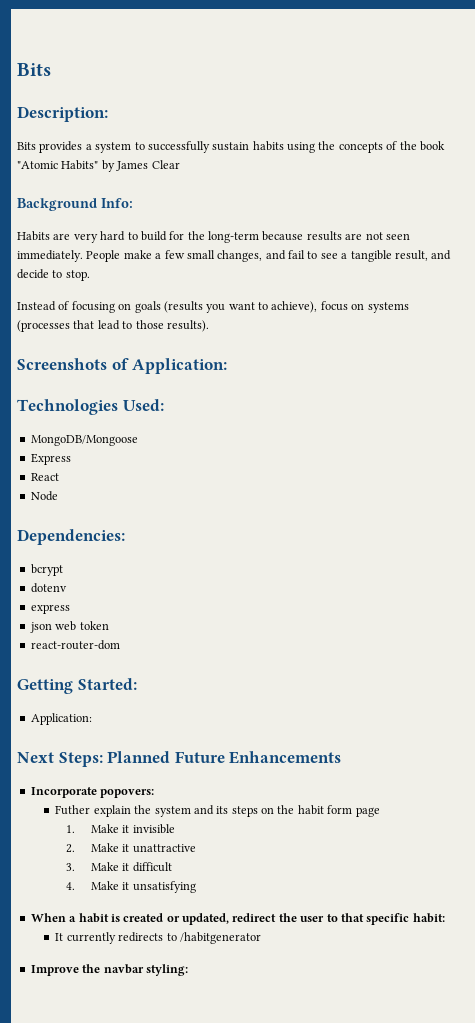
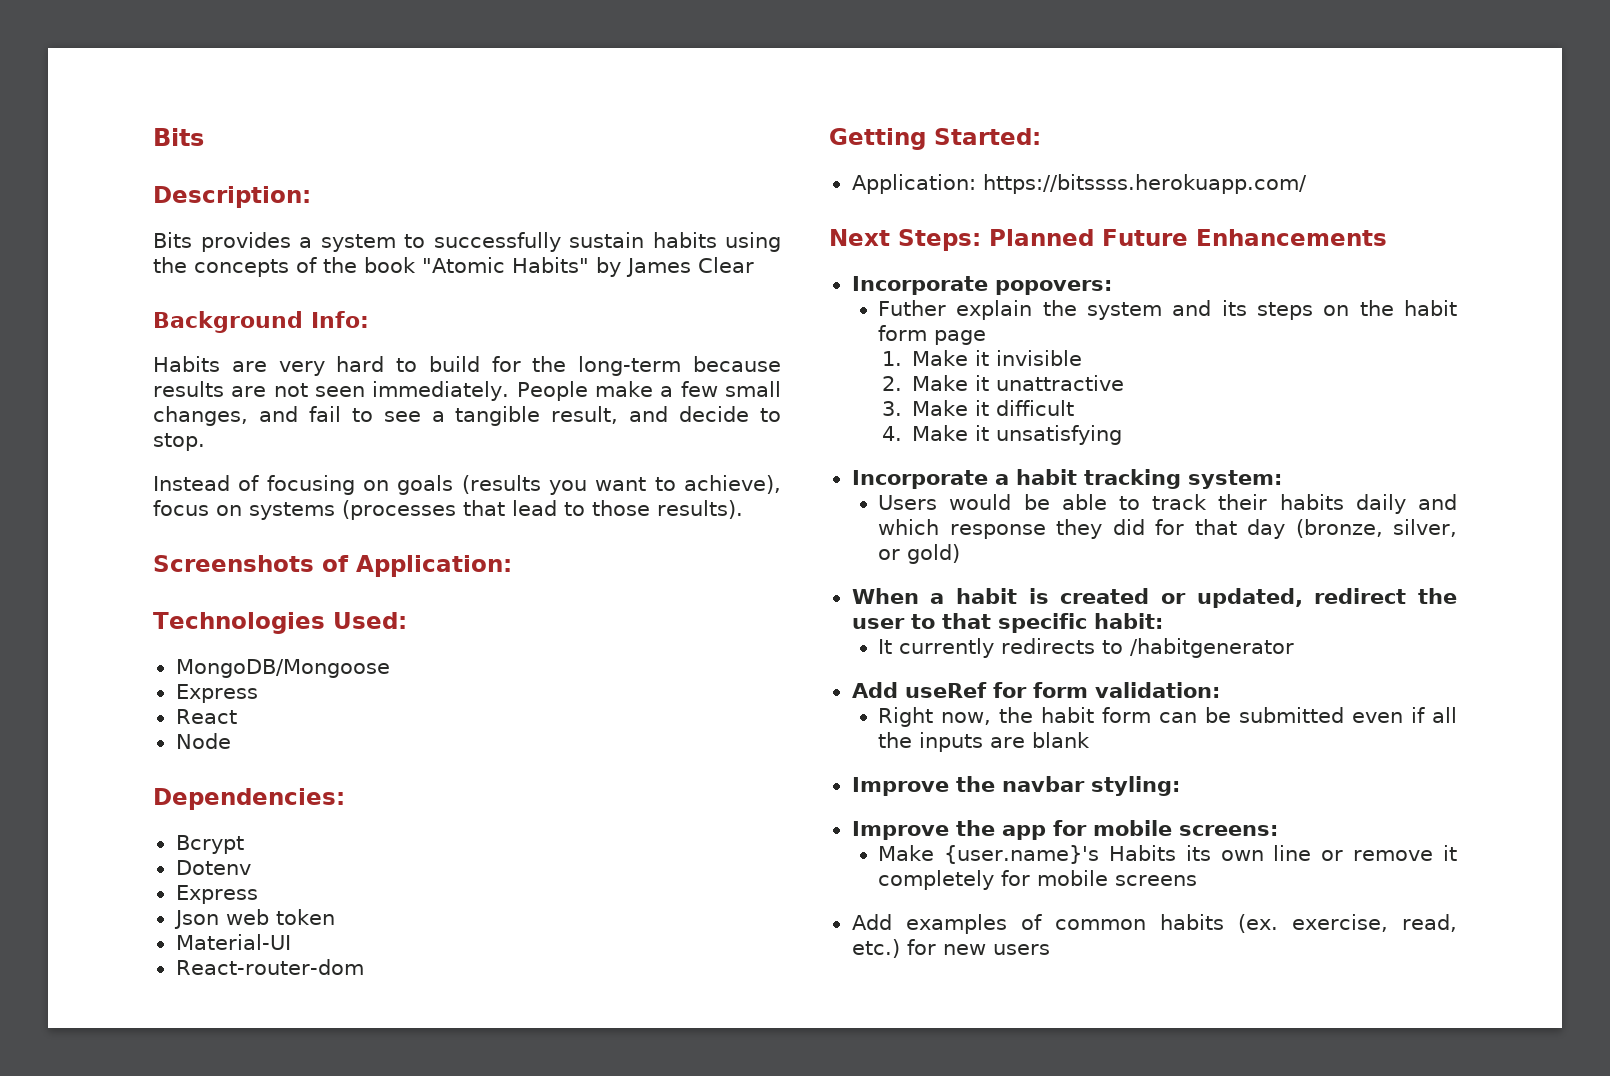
[30,564,63,576] [30,583,67,593] [30,604,70,614] [29,622,52,633] bcrypt // dotenv // express // json -> [175,835,244,854] [175,860,251,875] [175,885,258,904] [173,910,219,929] Bcrypt // Dotenv // Express // Json
[30,640,120,650] react-router-dom -> [175,934,291,950] [175,959,364,975] Material-UI // React-router-dom
(92, 719) none -> [982,174,1307,194] https://bitssss.herokuapp.com/
(196, 887) none -> [851,469,1282,489] [878,494,1457,514] [878,519,1457,539] [878,544,961,564] // Incorporate a habit tracking system: // Users would be able to track their habits daily and which response they did for that day (bronze, silver, or gold)
[30,964,188,976] Improve the navbar styling: -> [851,682,1220,698] [878,707,1457,727] [878,732,1091,752] [851,776,1180,796] [851,820,1278,840] [878,845,1457,864] [878,870,1198,890] [851,914,1457,934] [851,939,1050,958] Add useRef for form validation: // Right now, the habit form can be submitted even if all the inputs are blank // Improve the navbar styling: // Improve the app for mobile screens: // Make {user.name}'s Habits its own line or remove it completely for mobile screens // Add examples of common habits (ex. exercise, read, etc.) for new users

